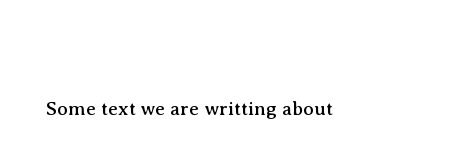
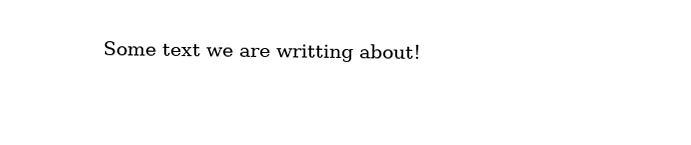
[281,101,333,115] about -> [359,44,422,59] about!

